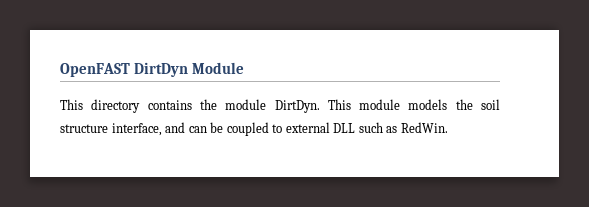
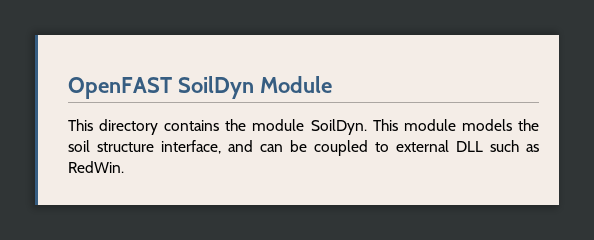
[134,62,189,77] DirtDyn -> [177,76,254,99] SoilDyn
[274,100,320,113] DirtDyn. -> [310,119,367,135] SoilDyn.

